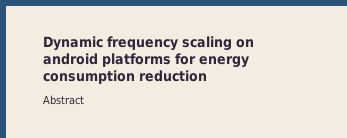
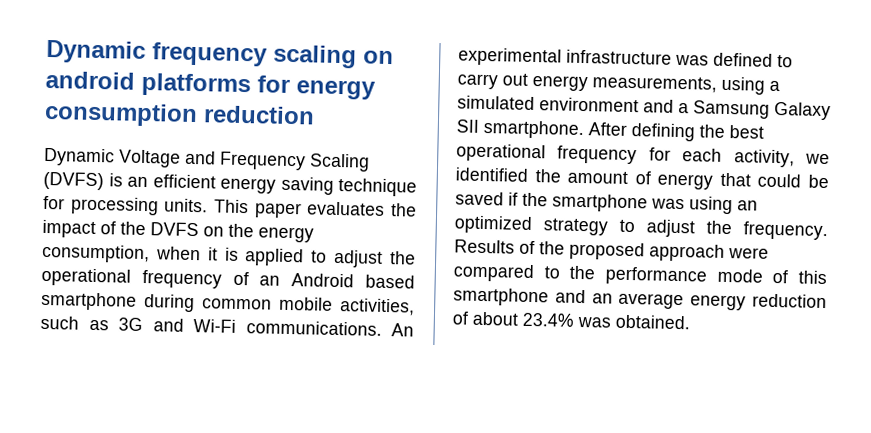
[43,95,84,105] Abstract -> [43,147,370,172] [43,171,417,197] [43,195,417,219] [42,219,314,243] [42,243,416,268] [41,267,416,289] [41,291,415,316] [40,315,414,337] [458,47,793,68] [457,73,780,95] [457,95,831,121] [456,119,764,142] [456,143,830,168] [455,167,829,190] [455,191,758,215] [454,215,828,241] [454,239,769,262] [453,263,827,286] [453,287,827,311] [452,311,690,330] Dynamic Voltage and Frequency Scaling (DVFS) is an efficient energy saving technique for processing units. This paper evaluates the impact of the DVFS on the energy consumption, when it is applied to adjust the operational frequency of an Android based smartphone during common mobile activities, such as 3G and Wi-Fi communications. An experimental infrastructure was defined to carry out energy measurements, using a simulated environment and a Samsung Galaxy SII smartphone. After defining the best operational frequency for each activity, we identified the amount of energy that could be saved if the smartphone was using an optimized strategy to adjust the frequency. Results of the proposed approach were compared to the performance mode of this smartphone and an average energy reduction of about 23.4% was obtained.

